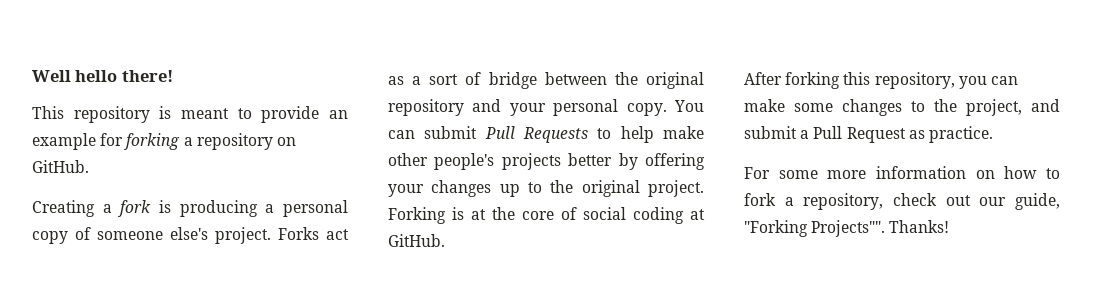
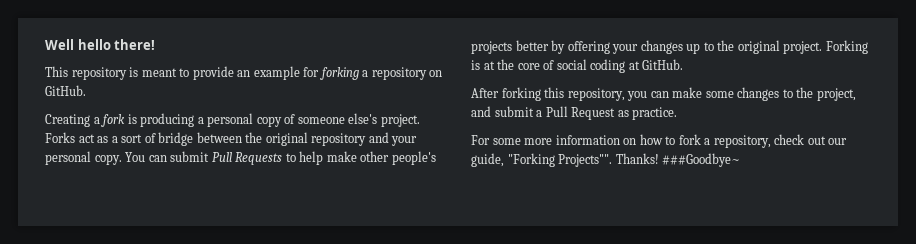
(950, 226) none -> [662,153,741,167] ###Goodbye~

